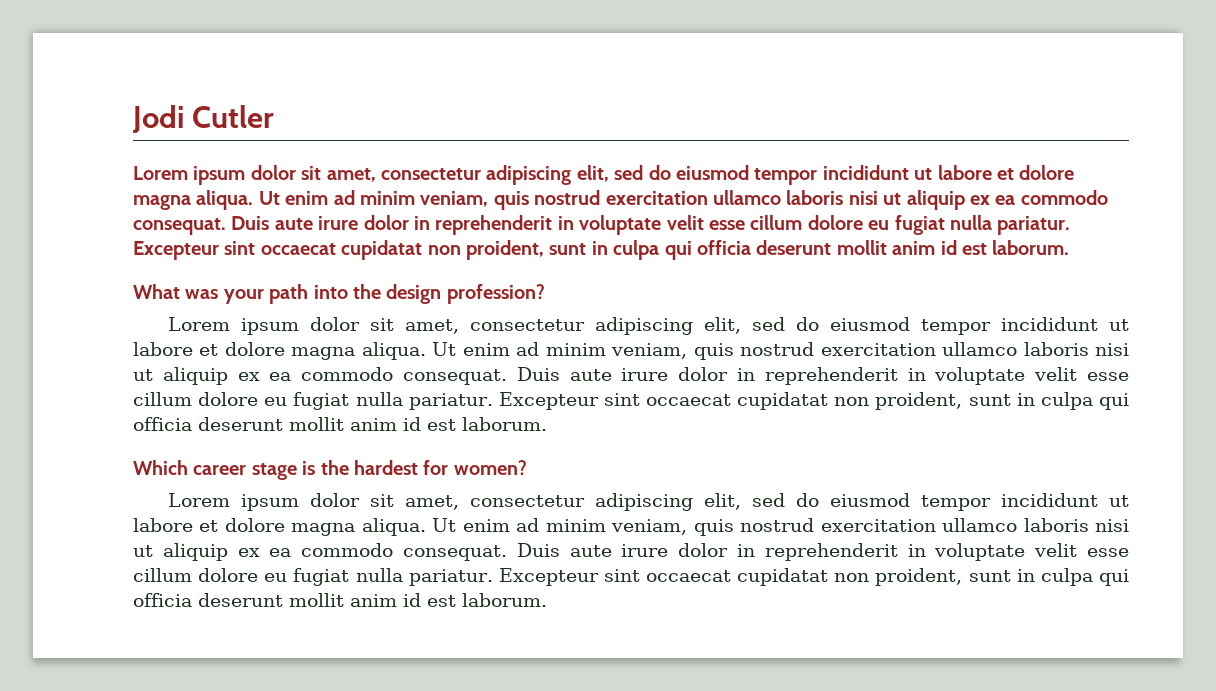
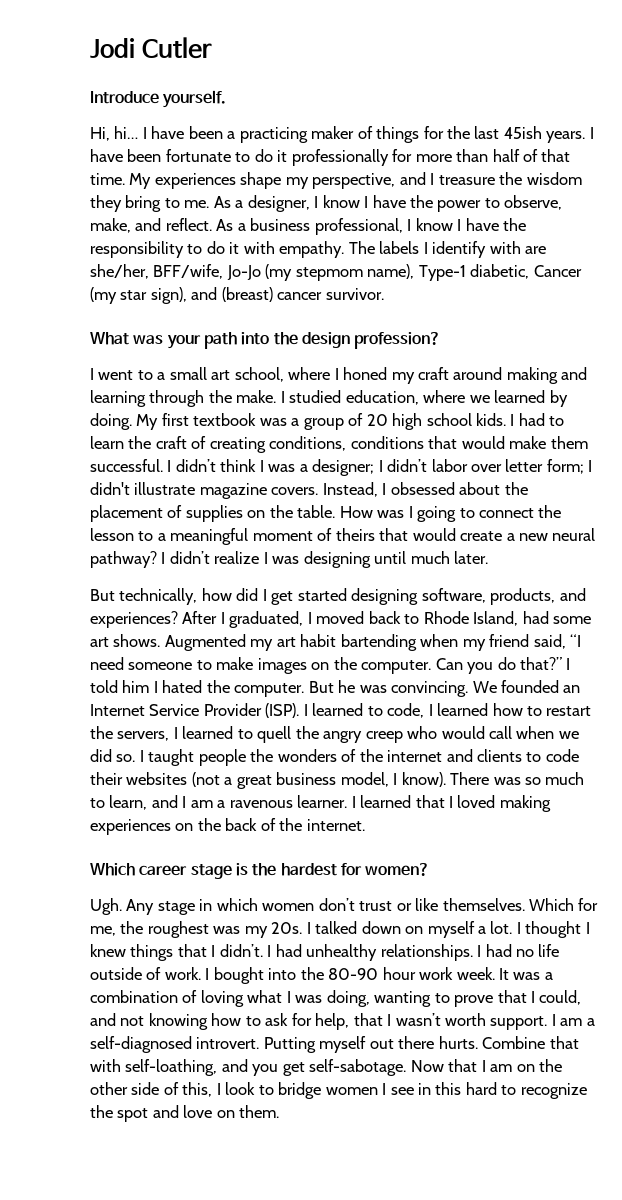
[133,165,1075,185] [133,190,1108,210] [133,215,1071,235] [133,240,1070,260] Lorem ipsum dolor sit amet, consectetur adipiscing elit, sed do eiusmod tempor incididunt ut labore et dolore magna aliqua. Ut enim ad minim veniam, quis nostrud exercitation ullamco laboris nisi ut aliquip ex ea commodo consequat. Duis aute irure dolor in reprehenderit in voluptate velit esse cillum dolore eu fugiat nulla pariatur. Excepteur sint occaecat cupidatat non proident, sunt in culpa qui officia deserunt mollit anim id est laborum. -> [90,90,227,108] [90,126,594,143] [90,149,571,166] [90,172,582,189] [90,195,563,212] [90,218,527,235] [90,241,547,258] [90,264,582,281] [90,287,384,304] Introduce yourself. // Hi, hi… I have been a practicing maker of things for the last 45ish years. I have been fortunate to do it professionally for more than half of that time. My experiences shape my perspective, and I treasure the wisdom they bring to me. As a designer, I know I have the power to observe, make, and reflect. As a business professional, I know I have the responsibility to do it with empathy. The labels I identify with are she/her, BFF/wife, Jo-Jo (my stepmom name), Type-1 diabetic, Cancer (my star sign), and (breast) cancer survivor.
[167,317,1129,335] [133,342,1129,360] [133,367,1129,385] [133,392,1129,410] [133,417,547,431] Lorem ipsum dolor sit amet, consectetur adipiscing elit, sed do eiusmod tempor incididunt ut labore et dolore magna aliqua. Ut enim ad minim veniam, quis nostrud exercitation ullamco laboris nisi ut aliquip ex ea commodo consequat. Duis aute irure dolor in reprehenderit in voluptate velit esse cillum dolore eu fugiat nulla pariatur. Excepteur sint occaecat cupidatat non proident, sunt in culpa qui officia deserunt mollit anim id est laborum. -> [90,367,588,384] [90,390,568,407] [90,413,565,430] [90,436,588,453] [90,459,593,476] [90,482,528,499] [90,505,562,522] [90,528,596,545] [90,551,489,568] [90,588,586,605] [90,611,592,628] [90,634,582,651] [90,657,571,674] [90,680,581,697] [90,703,592,718] [90,726,579,743] [90,749,579,766] [90,772,585,789] [90,795,551,812] [90,818,365,835] I went to a small art school, where I honed my craft around making and learning through the make. I studied education, where we learned by doing. My first textbook was a group of 20 high school kids. I had to learn the craft of creating conditions, conditions that would make them successful. I didn’t think I was a designer; I didn’t labor over letter form; I didn't illustrate magazine covers. Instead, I obsessed about the placement of supplies on the table. How was I going to connect the lesson to a meaningful moment of theirs that would create a new neural pathway? I didn’t realize I was designing until much later. // But technically, how did I get started designing software, products, and experiences? After I graduated, I moved back to Rhode Island, had some art shows. Augmented my art habit bartending when my friend said, “I need someone to make images on the computer. Can you do that?” I told him I hated the computer. But he was convincing. We founded an Internet Service Provider (ISP). I learned to code, I learned how to restart the servers, I learned to quell the angry creep who would call when we did so. I taught people the wonders of the internet and clients to code their websites (not a great business model, I know). There was so much to learn, and I am a ravenous learner. I learned that I loved making experiences on the back of the internet.
[167,493,1129,511] [133,518,1129,536] [133,543,1129,561] [133,568,1129,586] [133,593,547,607] Lorem ipsum dolor sit amet, consectetur adipiscing elit, sed do eiusmod tempor incididunt ut labore et dolore magna aliqua. Ut enim ad minim veniam, quis nostrud exercitation ullamco laboris nisi ut aliquip ex ea commodo consequat. Duis aute irure dolor in reprehenderit in voluptate velit esse cillum dolore eu fugiat nulla pariatur. Excepteur sint occaecat cupidatat non proident, sunt in culpa qui officia deserunt mollit anim id est laborum. -> [90,898,599,915] [90,921,590,938] [90,944,560,961] [90,967,553,984] [90,990,582,1007] [90,1013,595,1030] [90,1036,579,1053] [90,1059,563,1076] [90,1082,587,1099] [90,1105,280,1122] Ugh. Any stage in which women don’t trust or like themselves. Which for me, the roughest was my 20s. I talked down on myself a lot. I thought I knew things that I didn’t. I had unhealthy relationships. I had no life outside of work. I bought into the 80-90 hour work week. It was a combination of loving what I was doing, wanting to prove that I could, and not knowing how to ask for help, that I wasn’t worth support. I am a self-diagnosed introvert. Putting myself out there hurts. Combine that with self-loathing, and you get self-sabotage. Now that I am on the other side of this, I look to bridge women I see in this hard to recognize the spot and love on them.

